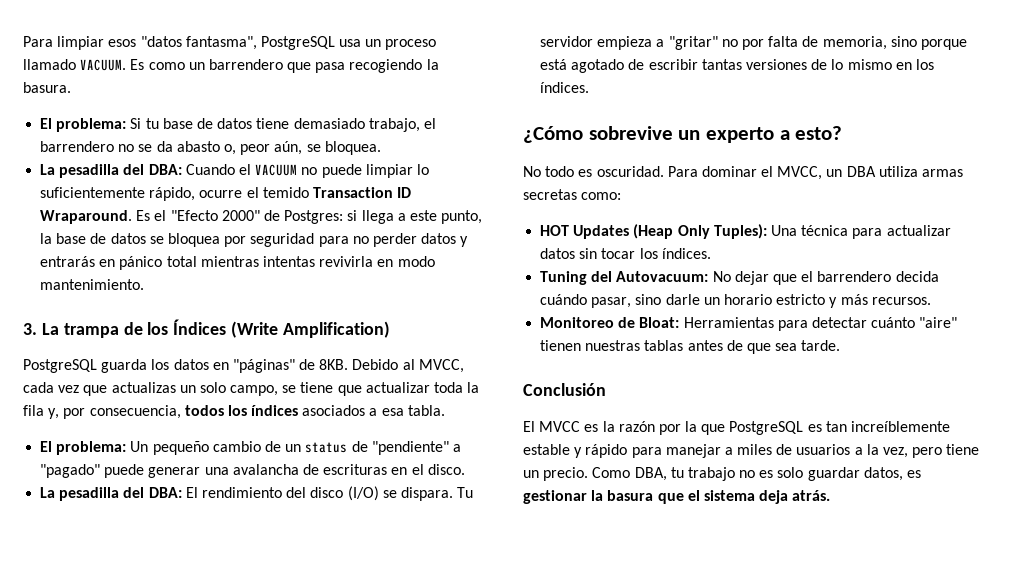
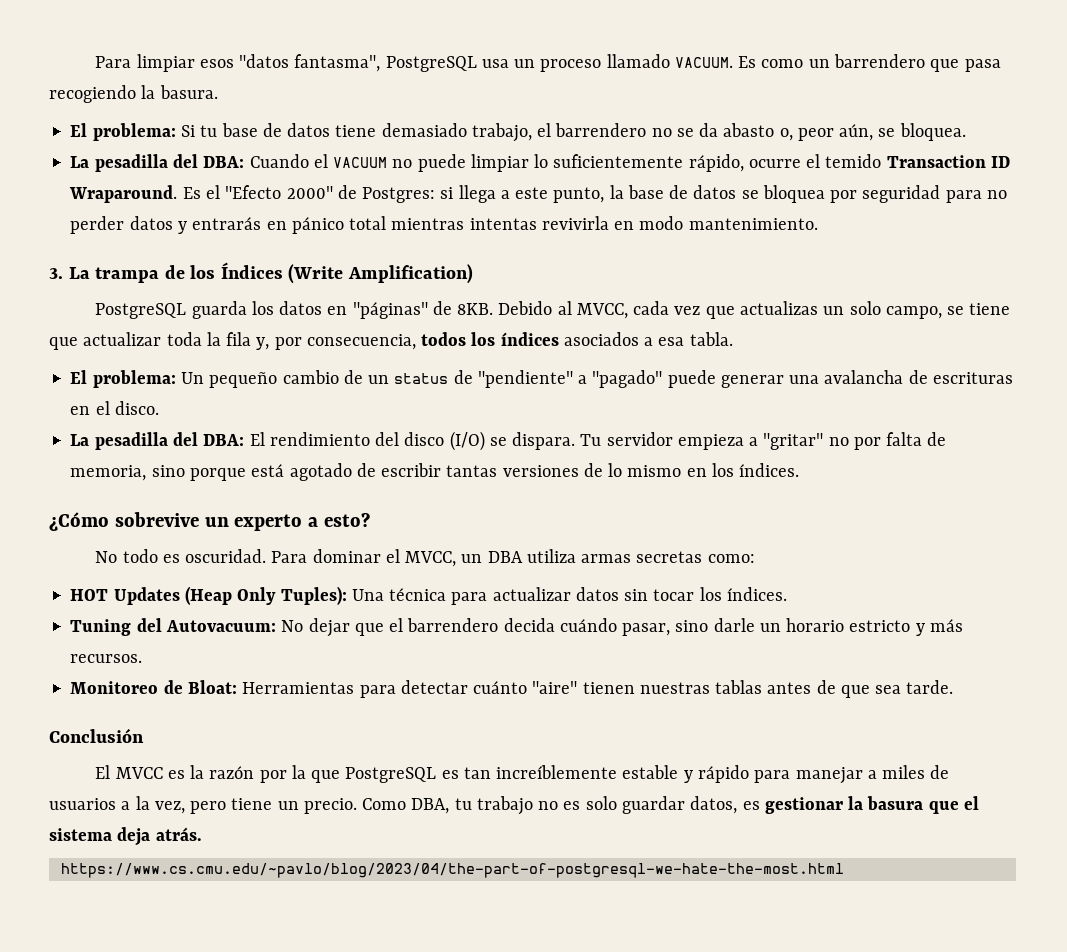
(831, 495) none -> [60,863,844,878] // https://www.cs.cmu.edu/~pavlo/blog/2023/04/the-part-of-postgresql-we-hate-the-most.html

